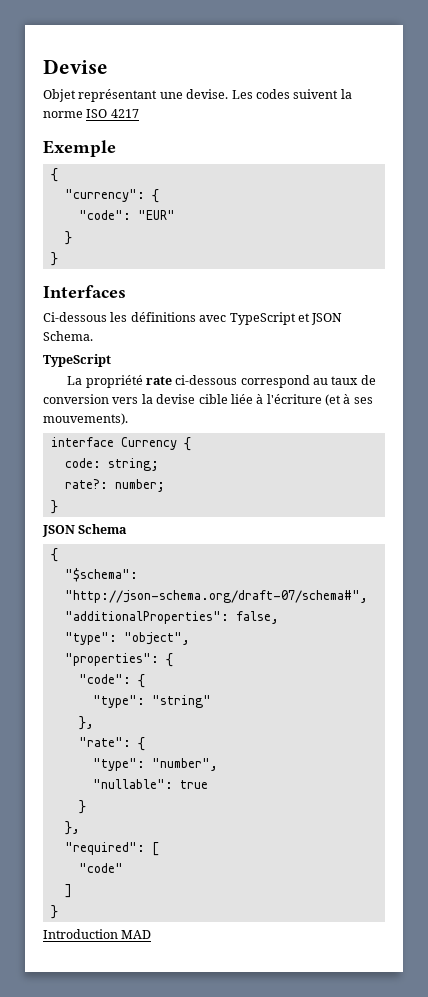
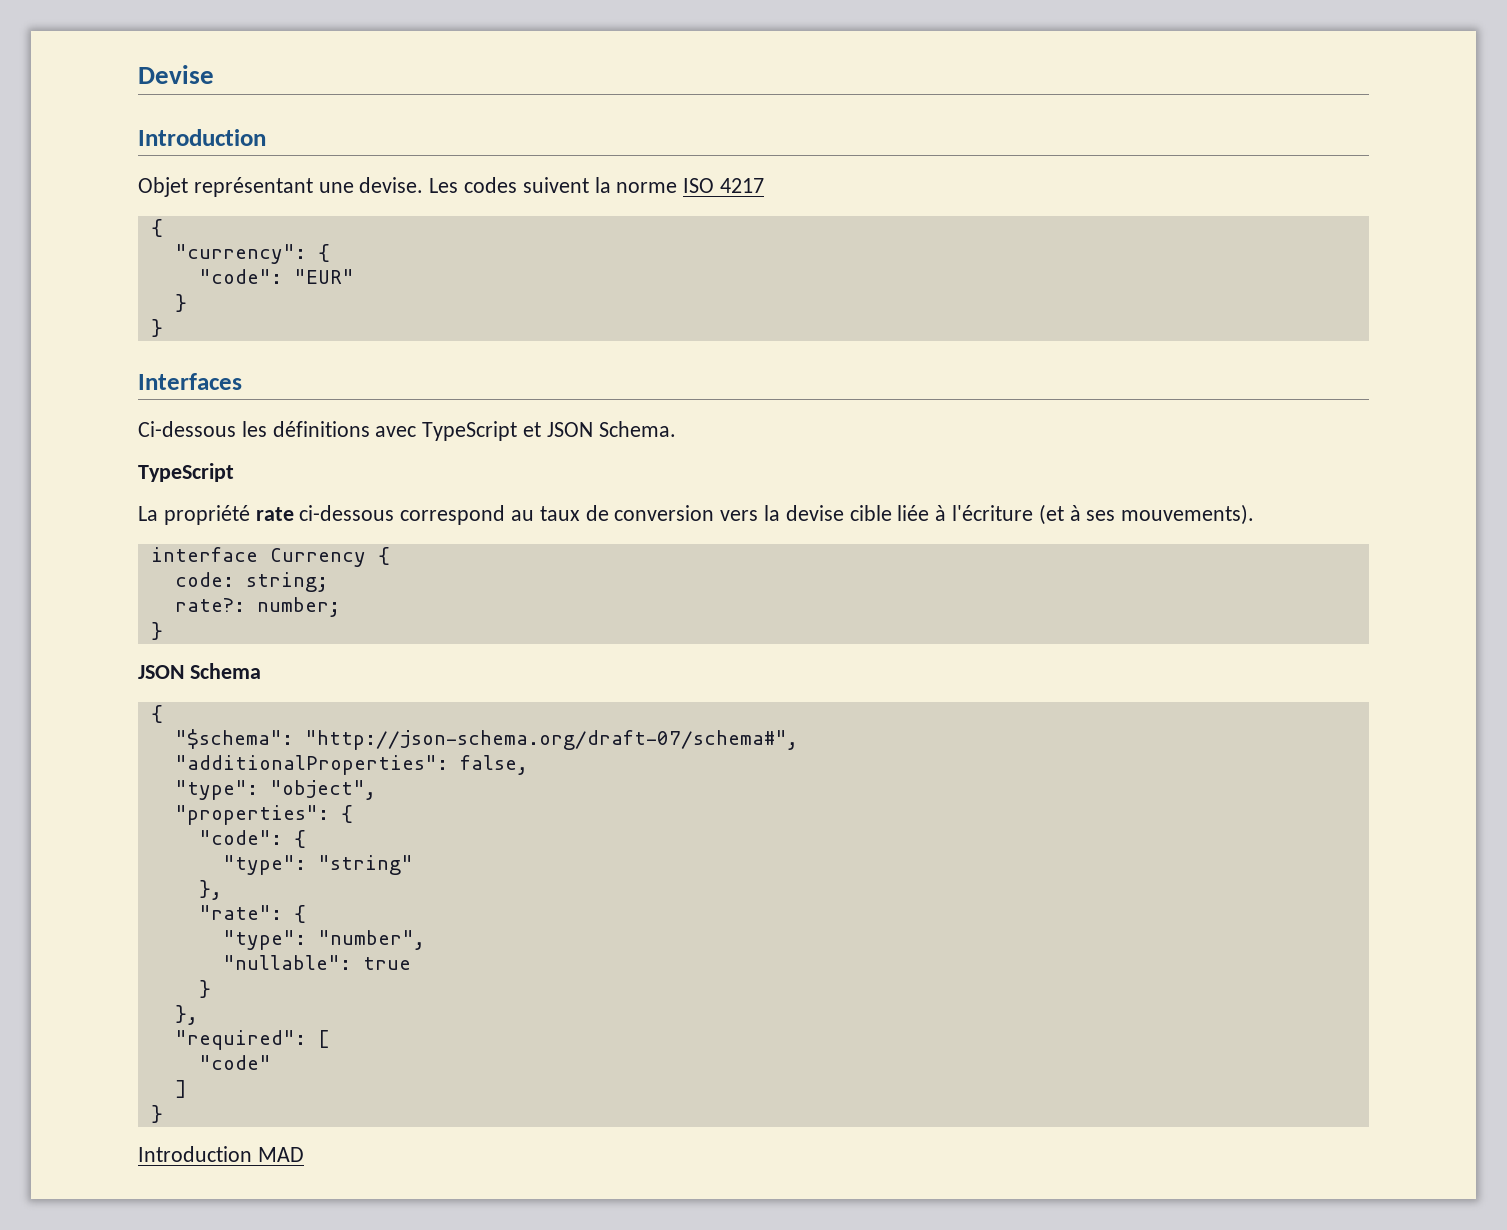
(108, 66) none -> [138,129,266,146] // Introduction
[43,140,116,157] // Exemple -> (765, 185) none

